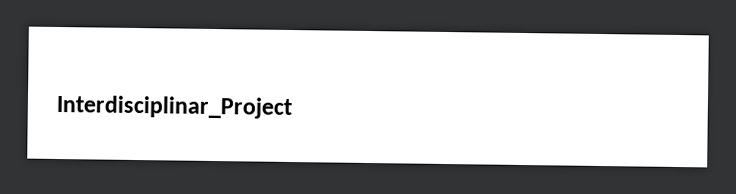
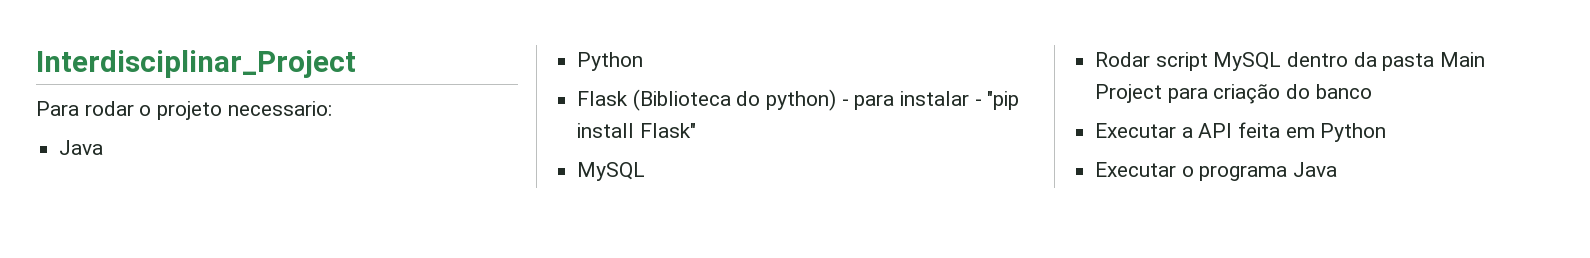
(292, 107) none -> [36,101,332,120] [59,140,104,155] [577,52,644,71] [577,89,1020,111] [577,123,696,138] [577,162,646,181] [1095,52,1486,71] [1095,84,1372,104] [1095,122,1387,142] [1095,162,1338,181] // Para rodar o projeto necessario: // Java // Python // Flask (Biblioteca do python) - para instalar - "pip install Flask" // MySQL // Rodar script MySQL dentro da pasta Main Project para criação do banco // Executar a API feita em Python // Executar o programa Java

